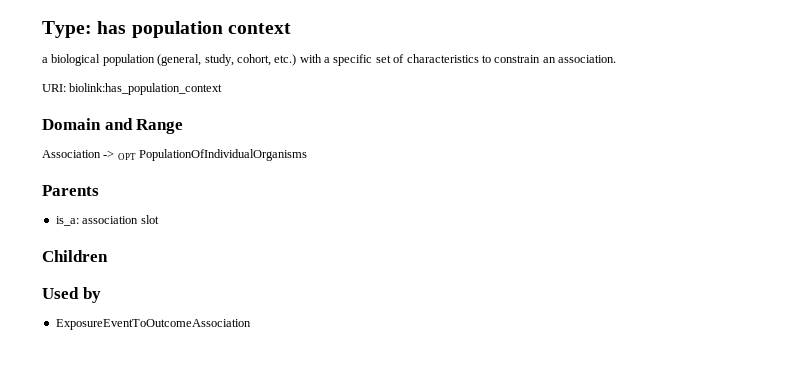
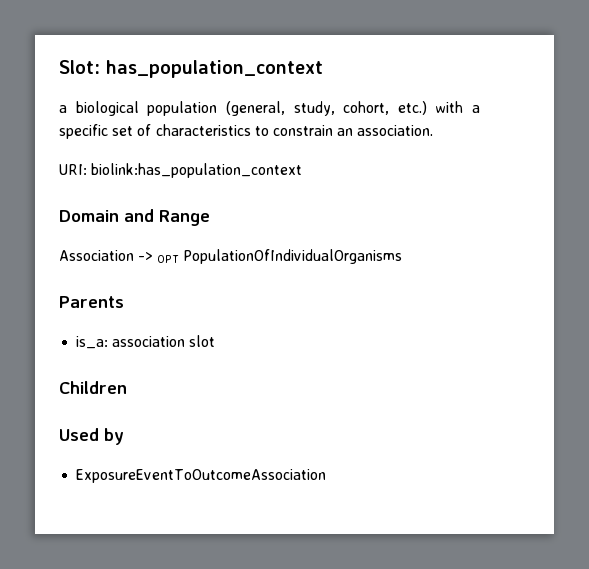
[42,21,291,38] Type: has population context -> [59,60,323,78] Slot: has_population_context

